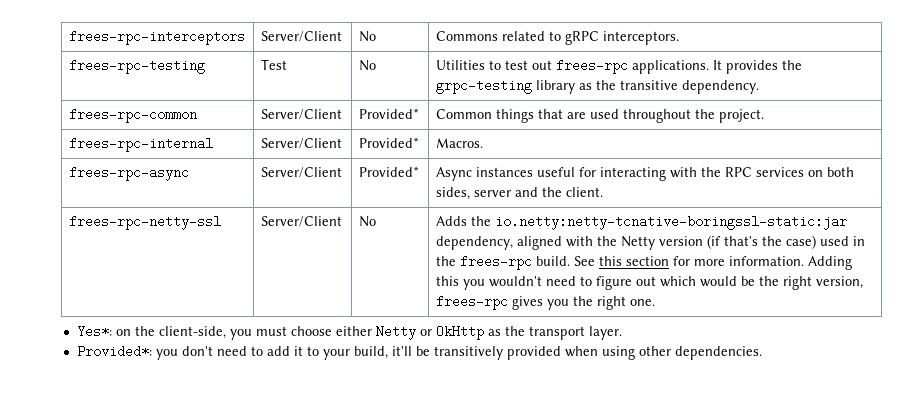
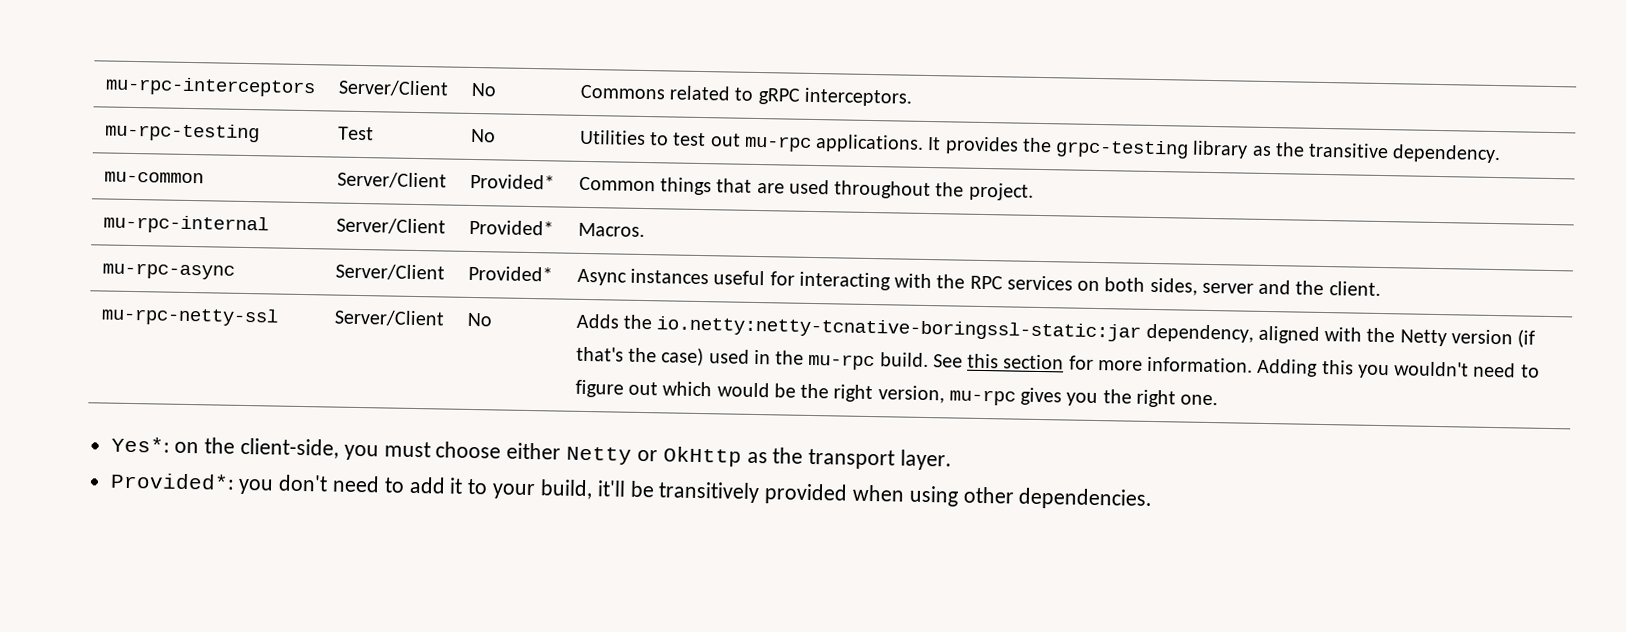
[68,30,245,45] frees-rpc-interceptors -> [104,76,316,98] mu-rpc-interceptors
[68,59,205,74] frees-rpc-testing -> [104,122,260,143] mu-rpc-testing
[555,59,628,74] frees-rpc -> [743,135,812,152] mu-rpc
[68,108,197,123] frees-rpc-common -> [103,171,204,184] mu-common
[68,137,213,152] frees-rpc-internal -> [102,214,269,235] mu-rpc-internal
[68,166,189,181] frees-rpc-async -> [101,262,235,280] mu-rpc-async
[68,215,221,230] frees-rpc-netty-ssl -> [100,306,279,327] mu-rpc-netty-ssl
[459,255,532,270] frees-rpc -> [808,353,876,371] mu-rpc
[435,295,508,310] frees-rpc -> [948,389,1016,406] mu-rpc

